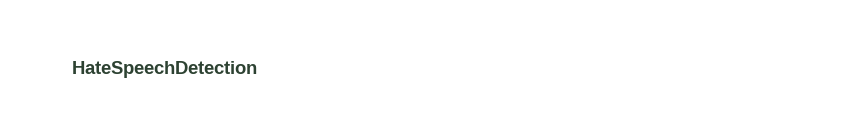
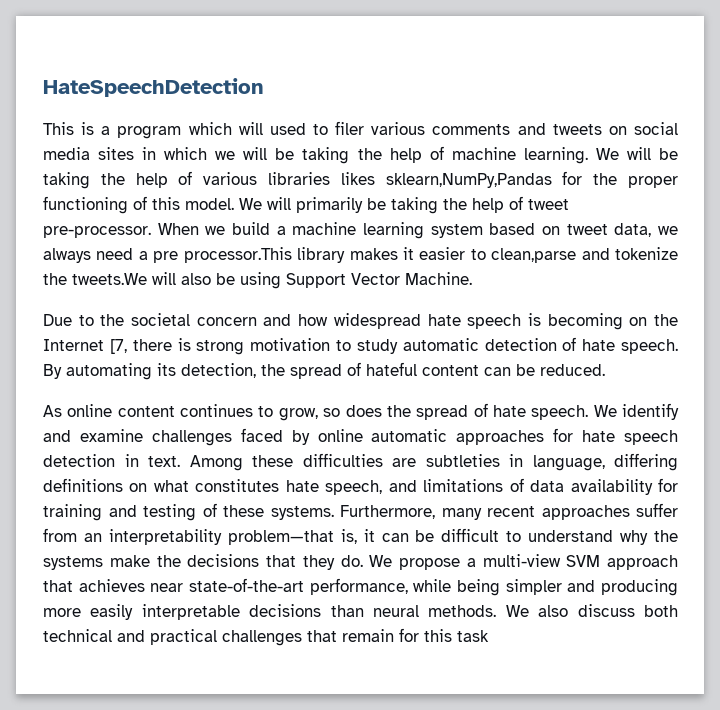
(257, 69) none -> [43,121,678,139] [43,146,679,164] [43,171,678,189] [43,196,569,214] [43,222,678,239] [43,247,678,263] [43,272,472,289] [43,313,678,330] [43,337,679,355] [43,362,605,380] [43,403,679,421] [43,428,678,446] [43,453,678,471] [43,478,678,495] [43,503,678,521] [43,528,678,545] [43,554,678,570] [43,578,678,596] [43,604,678,620] [43,628,489,646] // This is a program which will used to filer various comments and tweets on social media sites in which we will be taking the help of machine learning. We will be taking the help of various libraries likes sklearn,NumPy,Pandas for the proper functioning of this model. We will primarily be taking the help of tweet pre-processor. When we build a machine learning system based on tweet data, we always need a pre processor.This library makes it easier to clean,parse and tokenize the tweets.We will also be using Support Vector Machine. // Due to the societal concern and how widespread hate speech is becoming on the Internet [7, there is strong motivation to study automatic detection of hate speech. By automating its detection, the spread of hateful content can be reduced. // As online content continues to grow, so does the spread of hate speech. We identify and examine challenges faced by online automatic approaches for hate speech detection in text. Among these difficulties are subtleties in language, differing definitions on what constitutes hate speech, and limitations of data availability for training and testing of these systems. Furthermore, many recent approaches suffer from an interpretability problem—that is, it can be difficult to understand why the systems make the decisions that they do. We propose a multi-view SVM approach that achieves near state-of-the-art performance, while being simpler and producing more easily interpretable decisions than neural methods. We also discuss both technical and practical challenges that remain for this task

